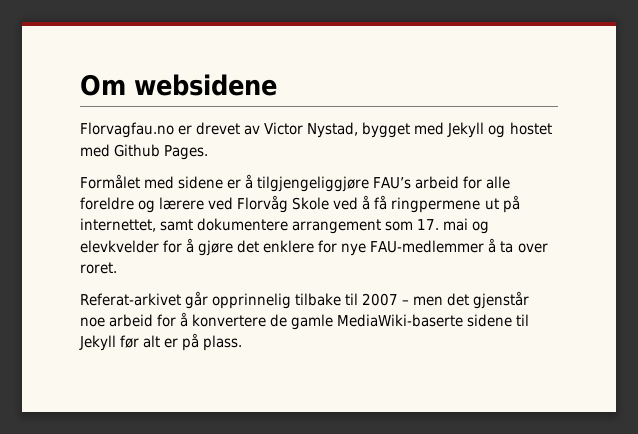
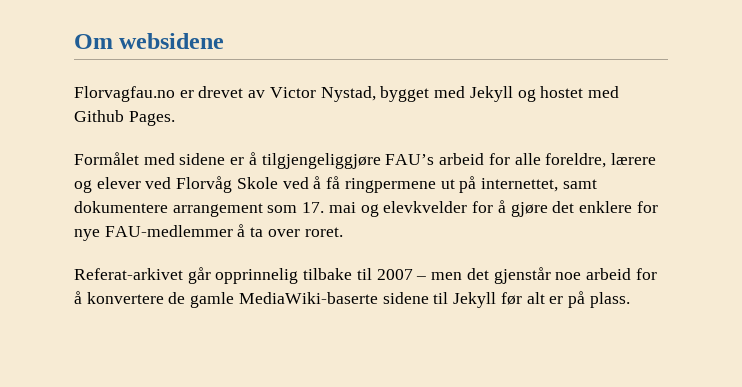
[80,197,205,213] foreldre og lærere -> [545,153,656,168] [74,177,141,193] foreldre, lærere og elever

